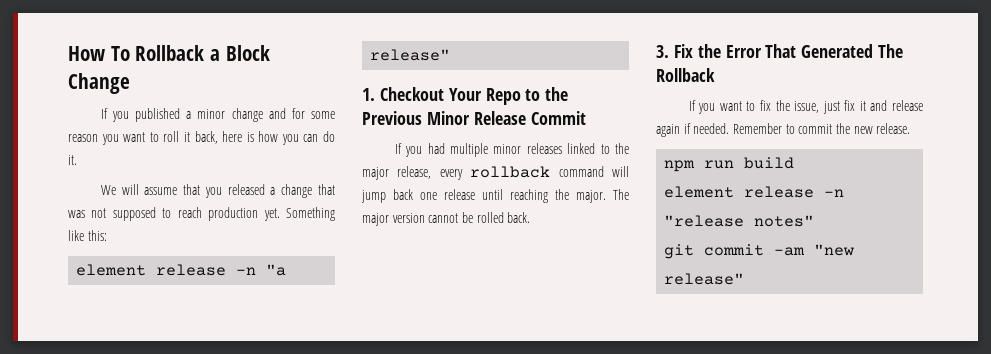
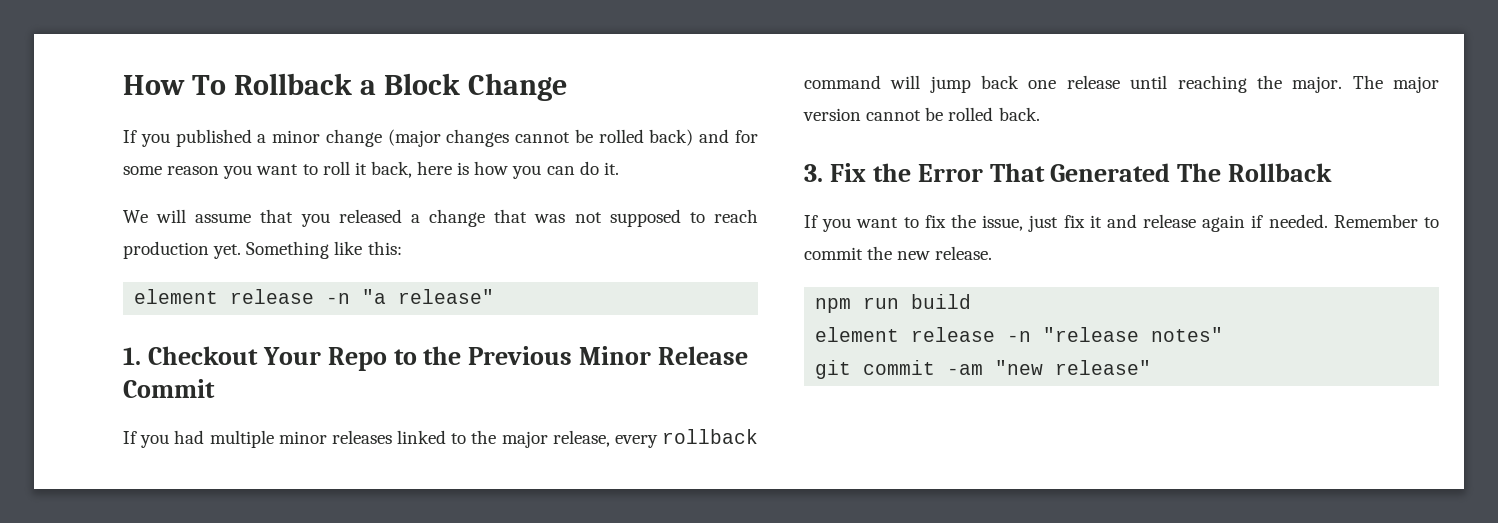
(263, 115) none -> [387,129,694,147] (major changes cannot be rolled back)

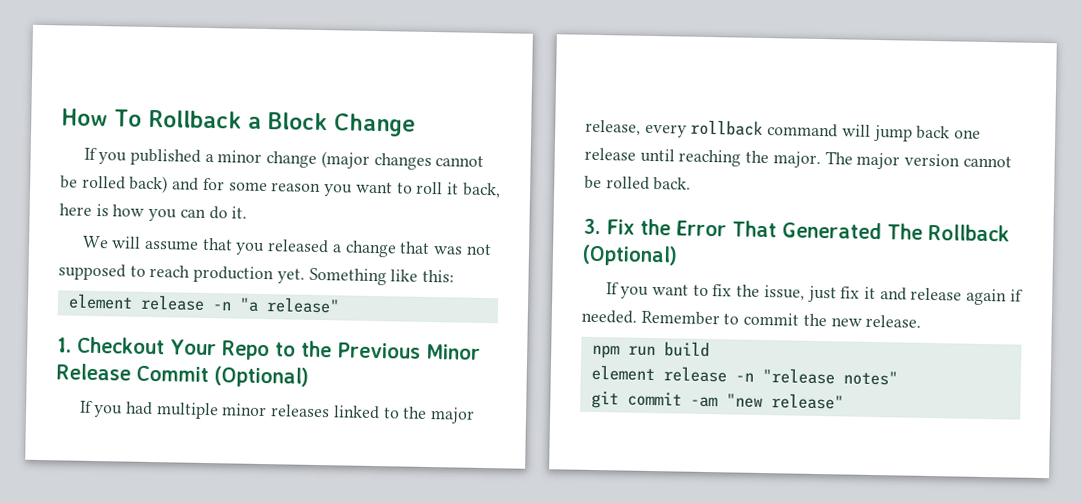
(215, 388) none -> [214,366,309,388] (Optional)
(1333, 172) none -> [582,244,678,267] (Optional)

